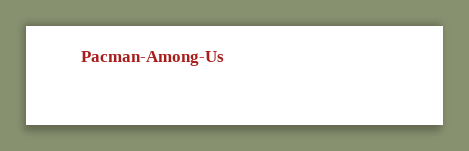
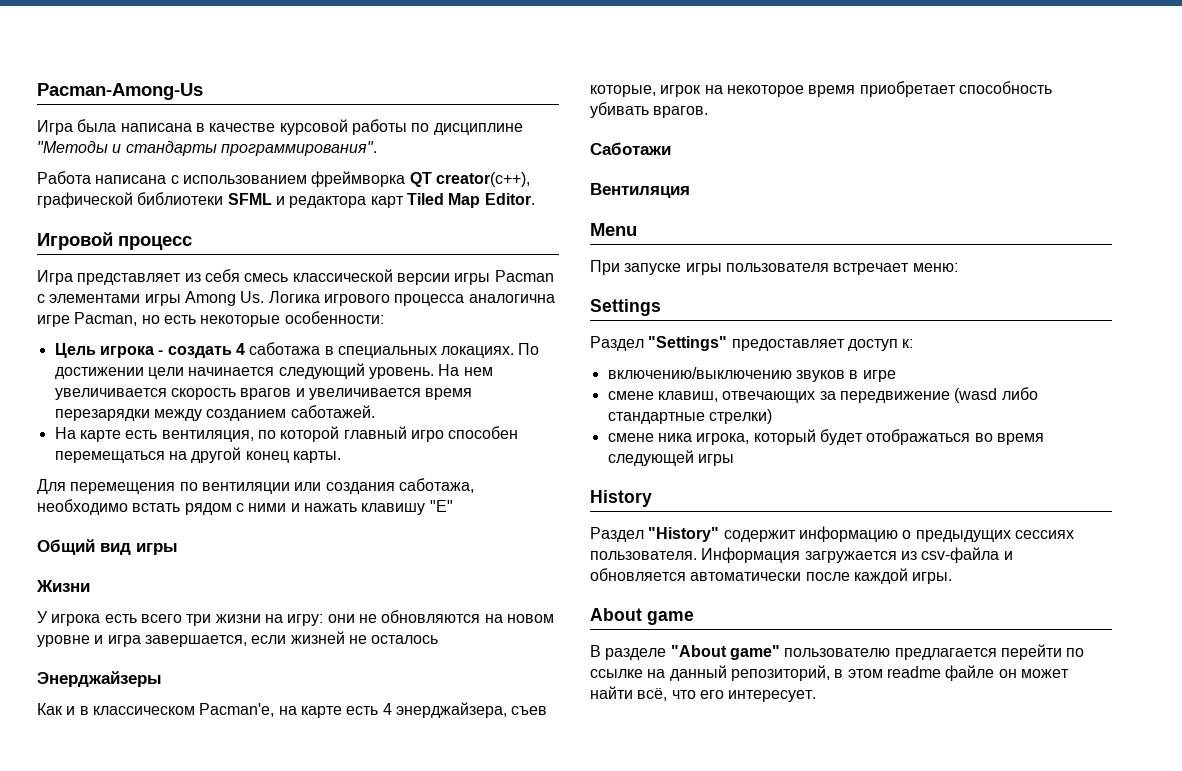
(224, 58) none -> [37,119,523,135] [37,141,377,156] [37,171,530,187] [37,192,535,208] [37,232,192,250] [37,269,554,285] [37,291,555,306] [37,311,384,327] [54,342,540,358] [54,363,493,379] [54,388,473,400] [54,405,375,421] [54,426,519,442] [54,447,341,463] [37,478,474,494] [37,499,453,515] [37,539,178,555] [36,580,90,592] [37,610,554,626] [37,631,439,647] [37,671,162,687] [37,702,548,718] [590,81,1052,97] [590,102,709,118] [590,142,671,155] [590,183,690,198] [590,223,637,236] [590,260,958,275] [590,299,661,316] [590,336,914,351] [607,367,896,382] [607,387,1038,403] [607,409,772,424] [607,429,1044,445] [607,450,734,466] [590,490,652,507] [590,526,1074,542] [590,547,1013,563] [590,568,953,584] [590,608,694,625] [590,644,1085,660] [590,665,1069,681] [590,686,817,702] // Игра была написана в качестве курсовой работы по дисциплине "Методы и стандарты программирования". // Работа написана с использованием фреймворка QT creator(c++), графической библиотеки SFML и редактора карт Tiled Map Editor. // Игровой процесс // Игра представляет из себя смесь классической версии игры Pacman с элементами игры Among Us. Логика игрового процесса аналогична игре Pacman, но есть некоторые особенности: // Цель игрока - создать 4 саботажа в специальных локациях. По достижении цели начинается следующий уровень. На нем увеличивается скорость врагов и увеличивается время перезарядки между созданием саботажей. // На карте есть вентиляция, по которой главный игро способен перемещаться на другой конец карты. // Для перемещения по вентиляции или создания саботажа, необходимо встать рядом с ними и нажать клавишу "E" // Общий вид игры // Жизни // У игрока есть всего три жизни на игру: они не обновляются на новом уровне и игра завершается, если жизней не осталось // Энерджайзеры // Как и в классическом Pacman'е, на карте есть 4 энерджайзера, съев которые, игрок на некоторое время приобретает способность убивать врагов. // Саботажи // Вентиляция // Menu // При запуске игры пользователя встречает меню: // Settings // Раздел "Settings" предоставляет доступ к: // включению/выключению звуков в игре // смене клавиш, отвечающих за передвижение (wasd либо стандартные стрелки) // смене ника игрока, который будет отображаться во время следующей игры // History // Раздел "History" содержит информацию о предыдущих сессиях пользователя. Информация загружается из csv-файла и обновляется автоматически после каждой игры. // About game // В разделе "About game" пользователю предлагается перейти по ссылке на данный репозиторий, в этом readme файле он может найти всё, что его интересует.

